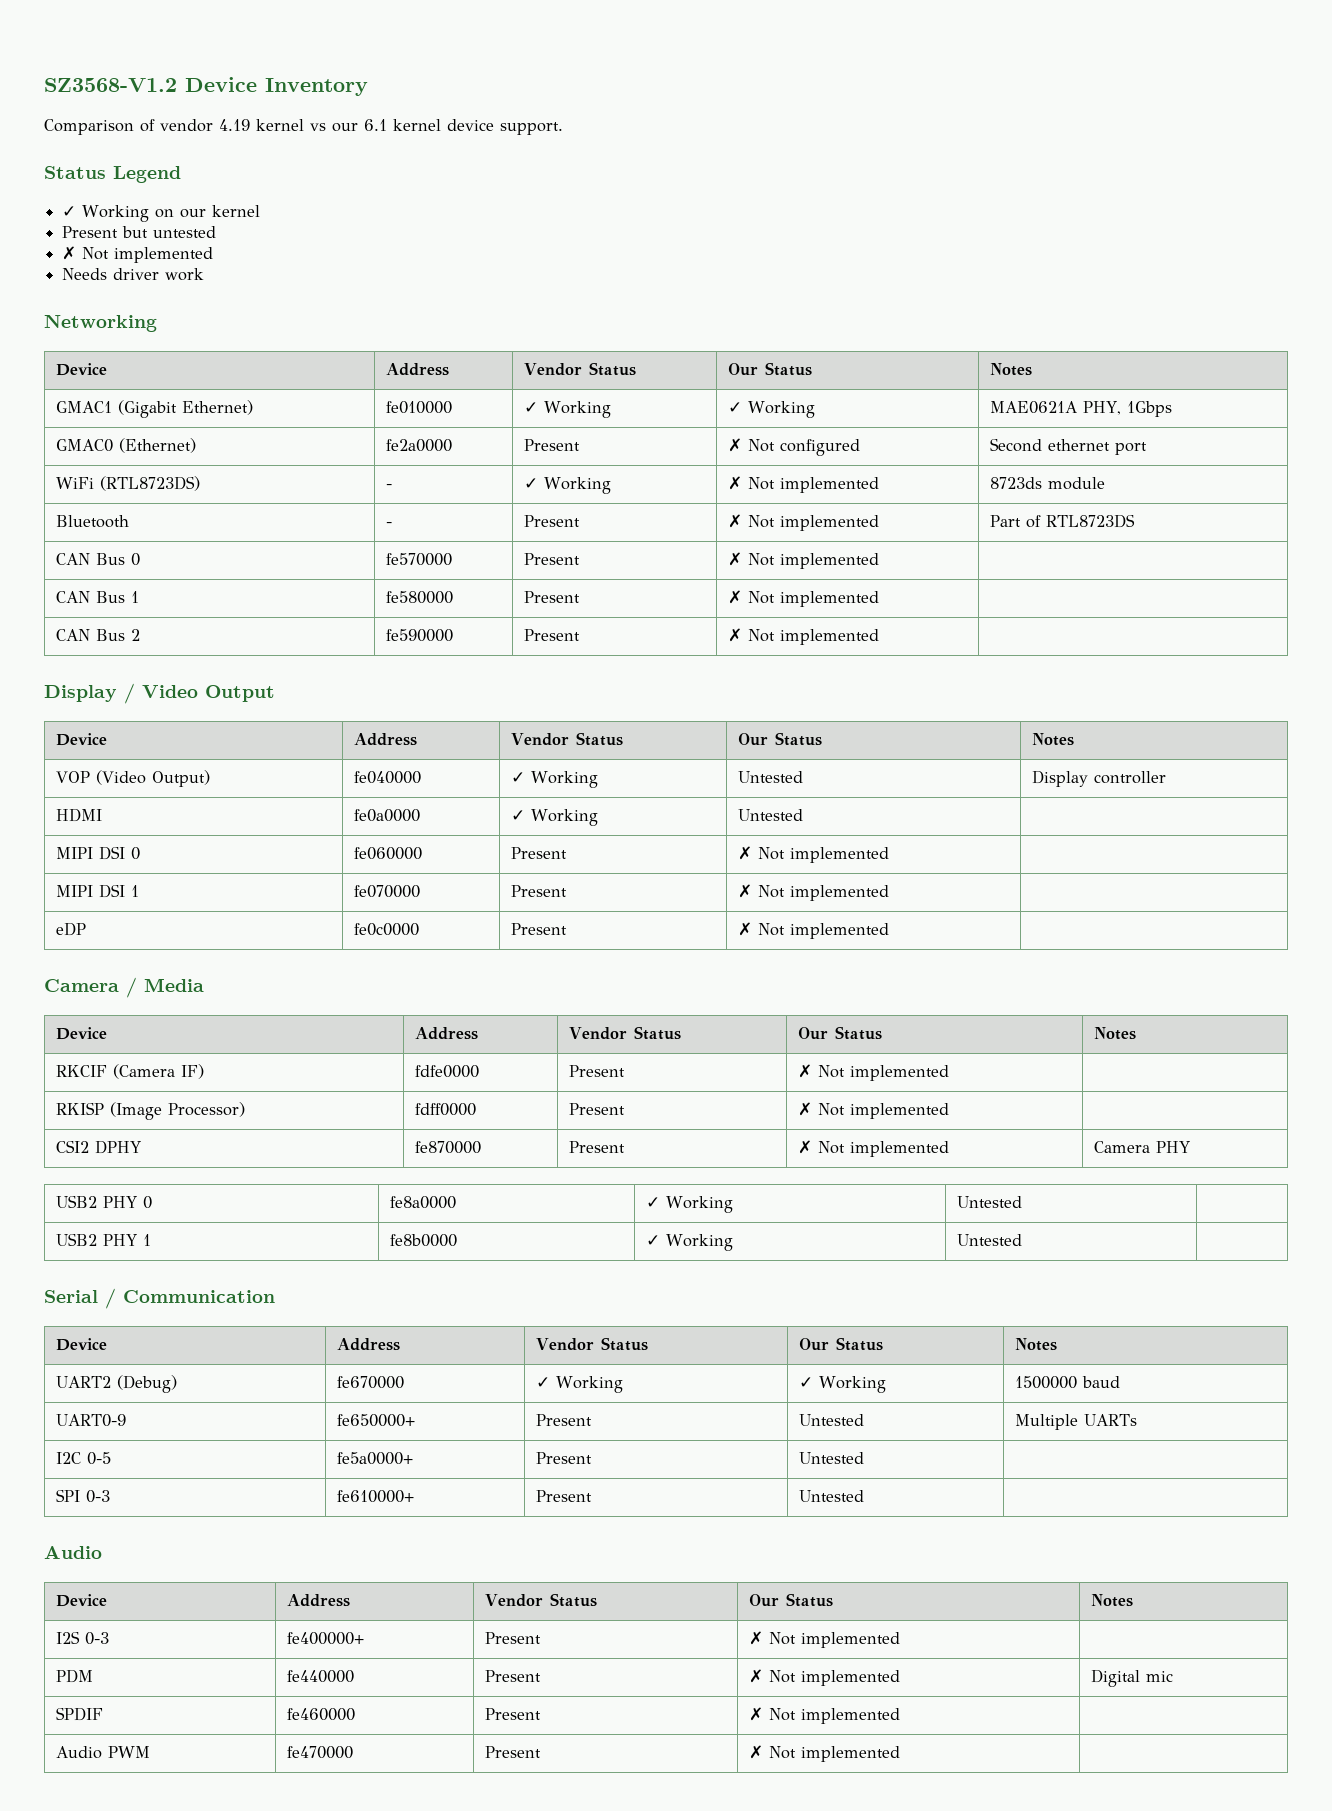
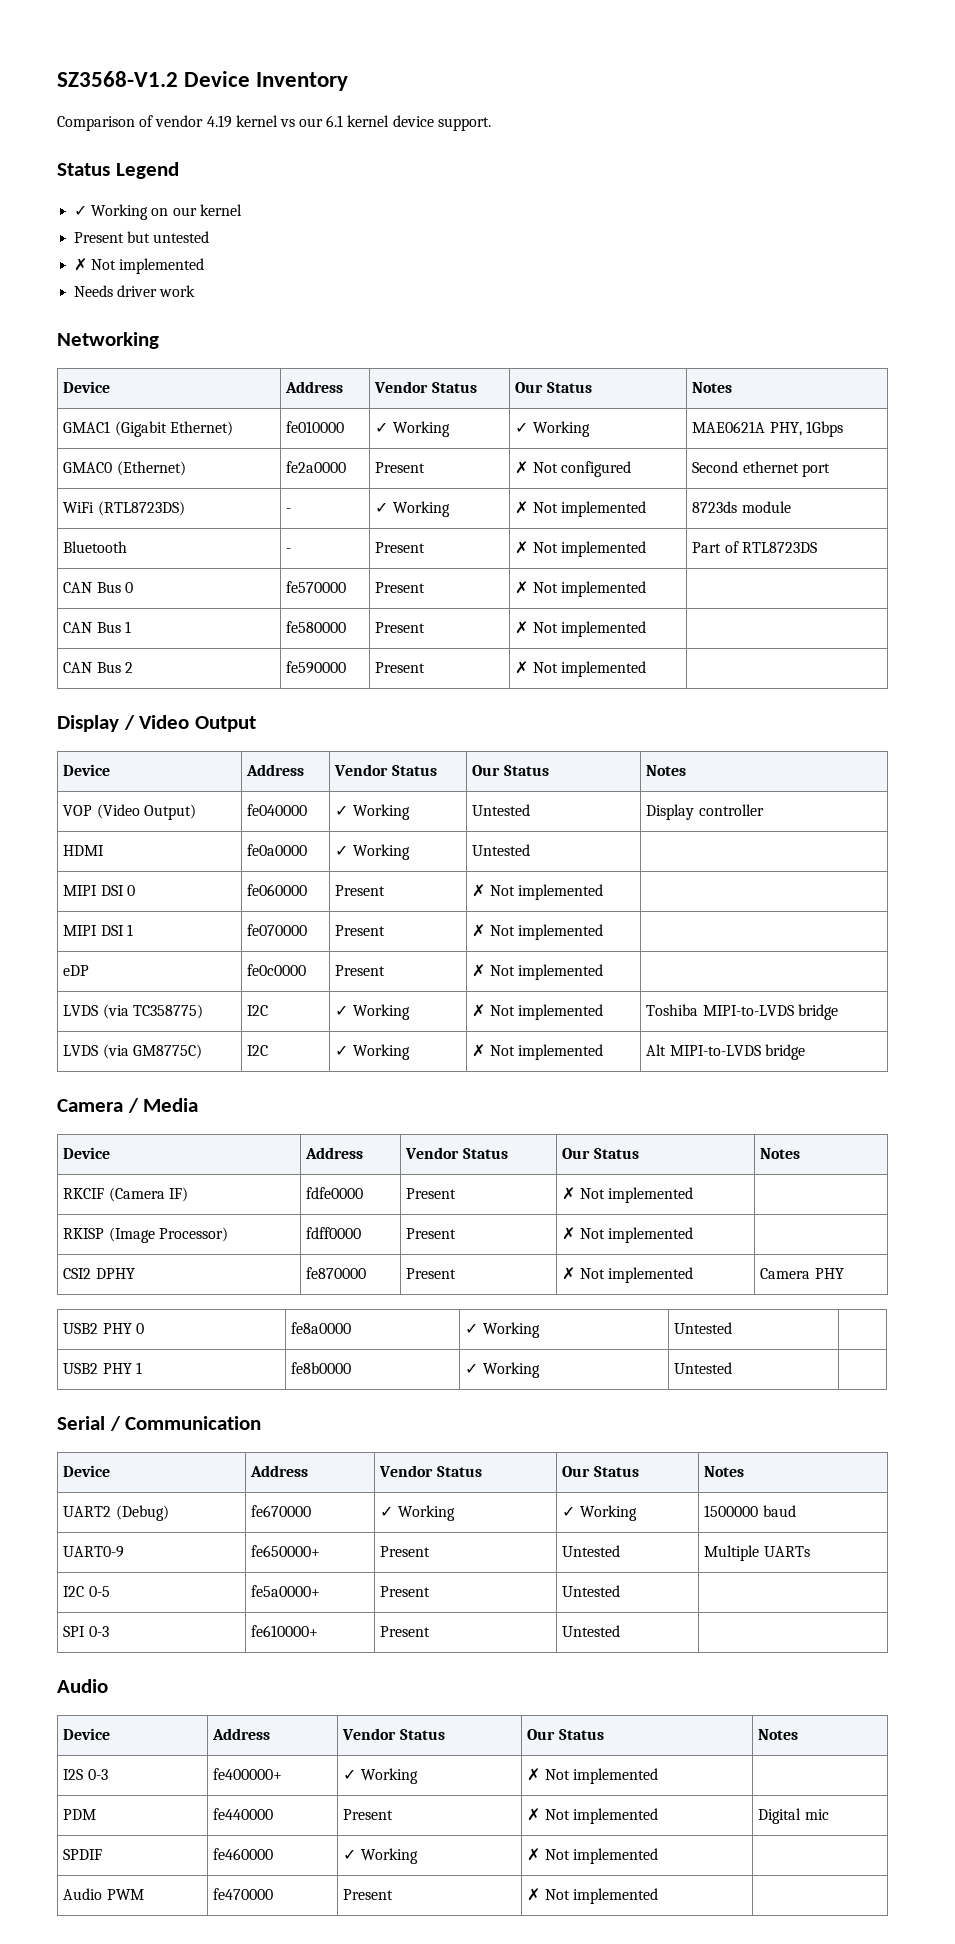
(890, 931) none -> [63,1004,203,1019] [247,1005,269,1016] [335,1004,410,1020] [472,1004,603,1020] [646,1004,838,1020] [63,1044,202,1059] [247,1045,269,1056] [335,1044,410,1060] [472,1044,603,1060] [646,1044,805,1060] // LVDS (via TC358775) | I2C | ✓ Working | ✗ Not implemented | Toshiba MIPI-to-LVDS bridge // LVDS (via GM8775C) | I2C | ✓ Working | ✗ Not implemented | Alt MIPI-to-LVDS bridge
[485,1632,542,1644] Present -> [343,1768,418,1784] ✓ Working
[485,1708,542,1720] Present -> [343,1848,418,1864] ✓ Working

